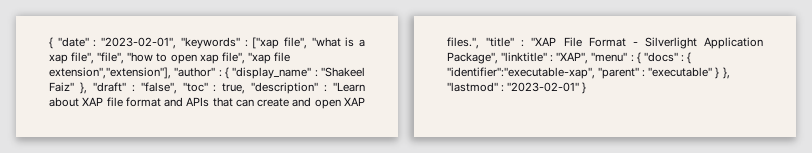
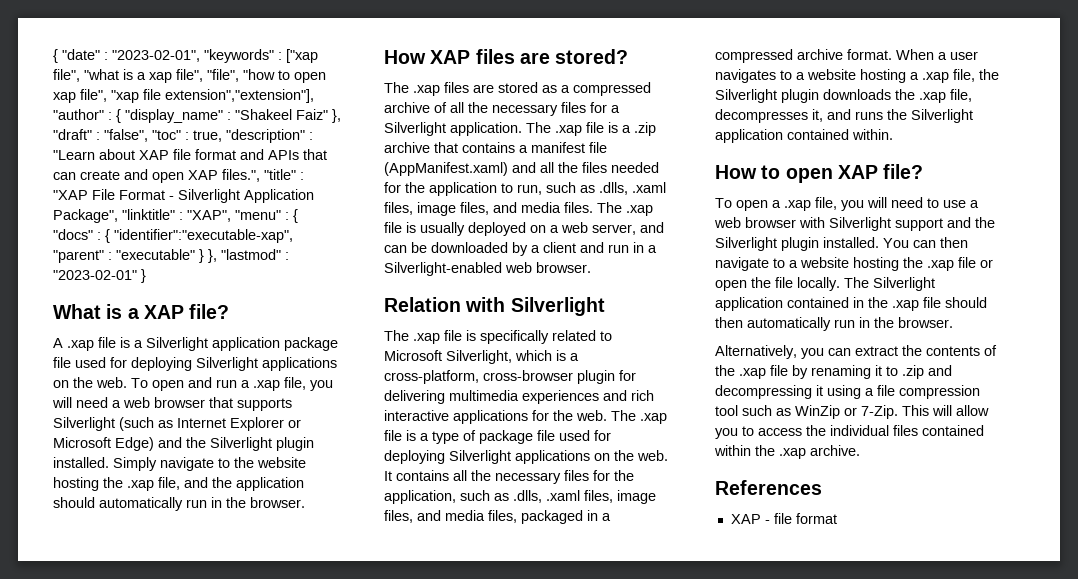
(587, 88) none -> [53,304,230,319] [53,337,338,351] [53,357,337,371] [53,377,333,391] [52,397,292,411] [53,417,301,431] [53,437,314,451] [53,457,306,471] [53,477,304,491] [53,497,305,511] [384,49,629,64] [384,82,651,96] [384,102,620,116] [384,122,656,136] [384,142,607,153] [384,162,659,176] [384,182,666,196] [384,202,653,216] [384,222,664,236] [384,242,657,256] [384,262,591,276] [384,297,605,316] [384,330,612,344] [384,350,579,364] [384,370,636,384] [384,390,654,404] [384,410,667,424] [384,430,611,444] [384,450,668,464] [384,470,634,484] [384,490,656,504] [384,510,611,524] [715,49,978,63] [715,69,999,83] [715,89,972,103] [715,109,973,123] [715,129,893,143] [715,164,924,183] [715,197,979,211] [714,217,995,231] [715,237,968,251] [715,257,993,271] [715,277,935,291] [715,297,987,311] [715,317,953,331] [715,345,997,359] [715,365,952,379] [715,385,980,399] [715,405,989,419] [715,425,984,439] [714,445,860,459] [715,480,822,495] [730,513,837,524] // What is a XAP file? // A .xap file is a Silverlight application package file used for deploying Silverlight applications on the web. To open and run a .xap file, you will need a web browser that supports Silverlight (such as Internet Explorer or Microsoft Edge) and the Silverlight plugin installed. Simply navigate to the website hosting the .xap file, and the application should automatically run in the browser. // How XAP files are stored? // The .xap files are stored as a compressed archive of all the necessary files for a Silverlight application. The .xap file is a .zip archive that contains a manifest file (AppManifest.xaml) and all the files needed for the application to run, such as .dlls, .xaml files, image files, and media files. The .xap file is usually deployed on a web server, and can be downloaded by a client and run in a Silverlight-enabled web browser. // Relation with Silverlight // The .xap file is specifically related to Microsoft Silverlight, which is a cross-platform, cross-browser plugin for delivering multimedia experiences and rich interactive applications for the web. The .xap file is a type of package file used for deploying Silverlight applications on the web. It contains all the necessary files for the application, such as .dlls, .xaml files, image files, and media files, packaged in a compressed archive format. When a user navigates to a website hosting a .xap file, the Silverlight plugin downloads the .xap file, decompresses it, and runs the Silverlight application contained within. // How to open XAP file? // To open a .xap file, you will need to use a web browser with Silverlight support and the Silverlight plugin installed. You can then navigate to a website hosting the .xap file or open the file locally. The Silverlight application contained in the .xap file should then automatically run in the browser. // Alternatively, you can extract the contents of the .xap file by renaming it to .zip and decompressing it using a file compression tool such as WinZip or 7-Zip. This will allow you to access the individual files contained within the .xap archive. // References // XAP - file format

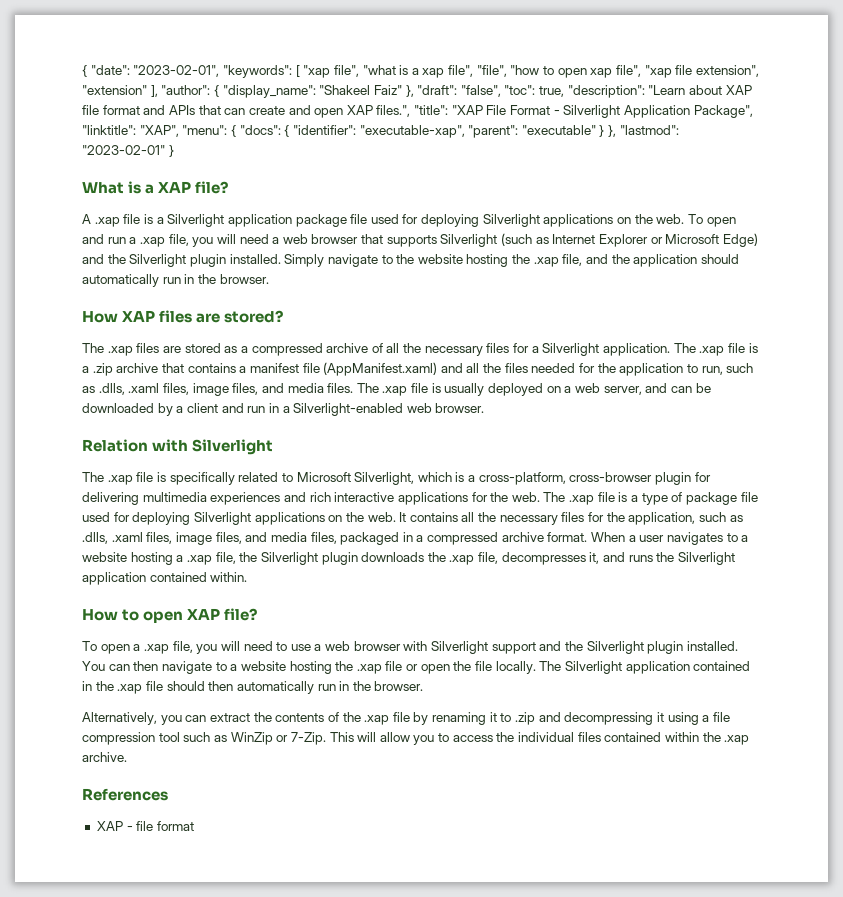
[53,49,318,63] { "date" : "2023-02-01", "keywords" : ["xap -> [82,65,331,78] { "date": "2023-02-01", "keywords": [ "xap
[165,89,314,103] [53,109,341,123] [53,129,313,143] extension","extension"], "author" : { "display_name" : "Shakeel Faiz" }, "draft" : "false", "toc" : true, "description" : -> [695,65,759,77] [82,85,645,98] extension", "extension" ], "author": { "display_name": "Shakeel Faiz" }, "draft": "false", "toc": true, "description":
[264,169,304,180] "title" : -> [414,105,449,115] "title":
[122,209,298,223] [53,229,293,243] [53,250,112,263] "linktitle" : "XAP", "menu" : { "docs" : { "identifier":"executable-xap", "parent" : -> [82,125,519,138] "linktitle": "XAP", "menu": { "docs": { "identifier": "executable-xap", "parent":
[221,249,289,260] "lastmod" : -> [619,125,679,135] "lastmod":

